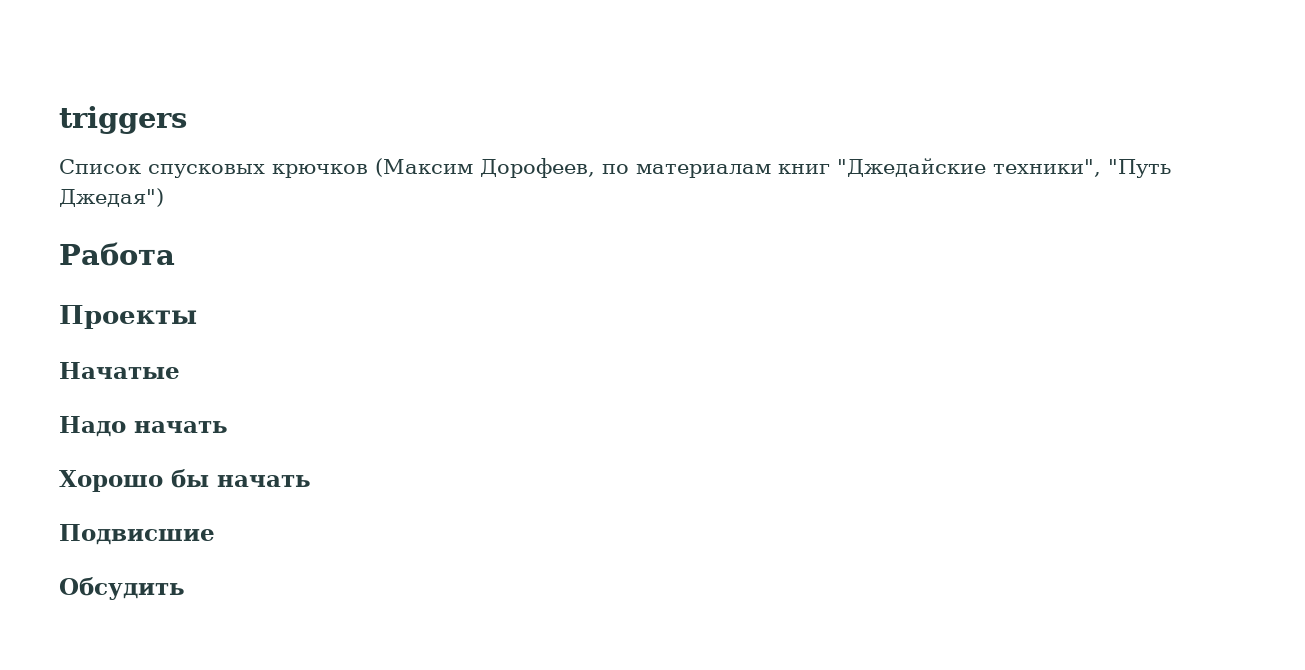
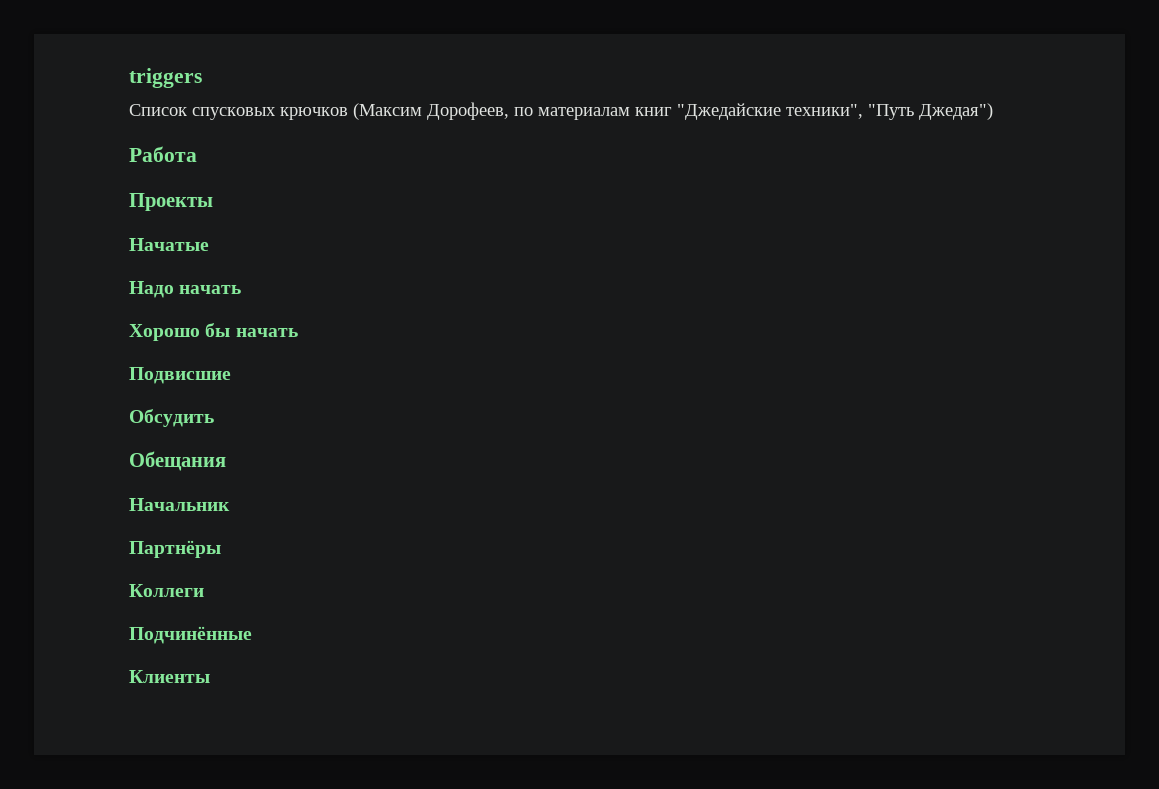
(185, 588) none -> [129,451,226,471] [129,498,230,511] [129,540,221,558] [129,584,204,597] [129,626,252,644] [129,670,210,683] // Обещания // Начальник // Партнёры // Коллеги // Подчинённые // Клиенты

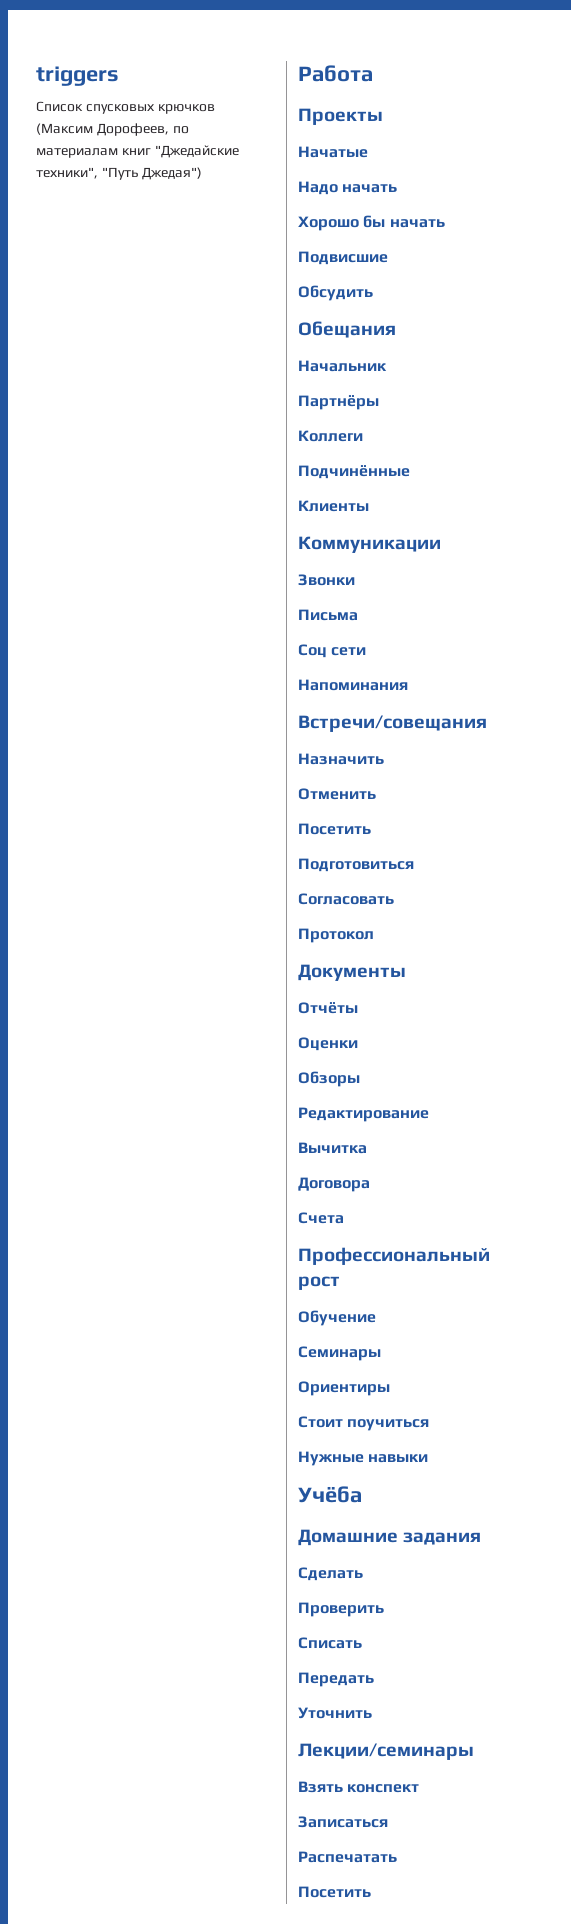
(210, 676) none -> [298,536,441,553] [298,574,355,586] [298,609,358,621] [298,644,367,658] [298,679,408,691] [298,715,487,732] [298,753,384,765] [298,788,376,800] [298,823,371,835] [298,858,414,872] [298,893,394,905] [298,928,374,943] [298,964,406,981] [298,1002,358,1014] [298,1037,358,1051] [298,1071,360,1087] [298,1107,429,1122] [298,1142,367,1154] [298,1177,370,1192] [298,1212,344,1224] [298,1247,490,1265] [298,1276,340,1290] [298,1310,376,1326] [298,1346,381,1361] [298,1381,390,1396] [298,1416,430,1431] [298,1451,429,1466] [298,1486,362,1503] [298,1529,482,1546] [298,1567,363,1581] [298,1602,384,1617] [298,1637,362,1649] [298,1672,374,1687] [298,1707,372,1719] [298,1743,474,1760] [298,1781,420,1793] [298,1816,388,1828] [298,1851,397,1863] [298,1886,371,1898] // Коммуникации // Звонки // Письма // Соц сети // Напоминания // Встречи/совещания // Назначить // Отменить // Посетить // Подготовиться // Согласовать // Протокол // Документы // Отчёты // Оценки // Обзоры // Редактирование // Вычитка // Договора // Счета // Профессиональный рост // Обучение // Семинары // Ориентиры // Стоит поучиться // Нужные навыки // Учёба // Домашние задания // Сделать // Проверить // Списать // Передать // Уточнить // Лекции/семинары // Взять конспект // Записаться // Распечатать // Посетить

